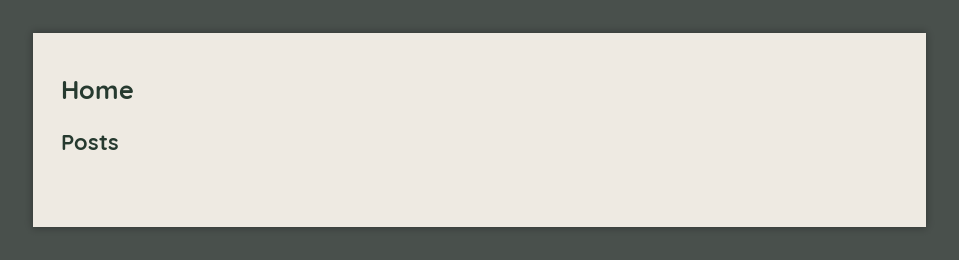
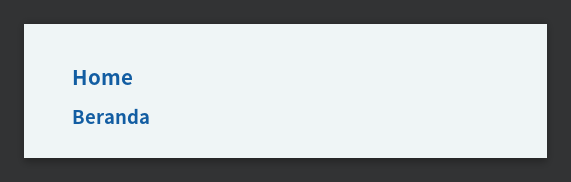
[61,135,119,150] Posts -> [72,108,150,124] Beranda

